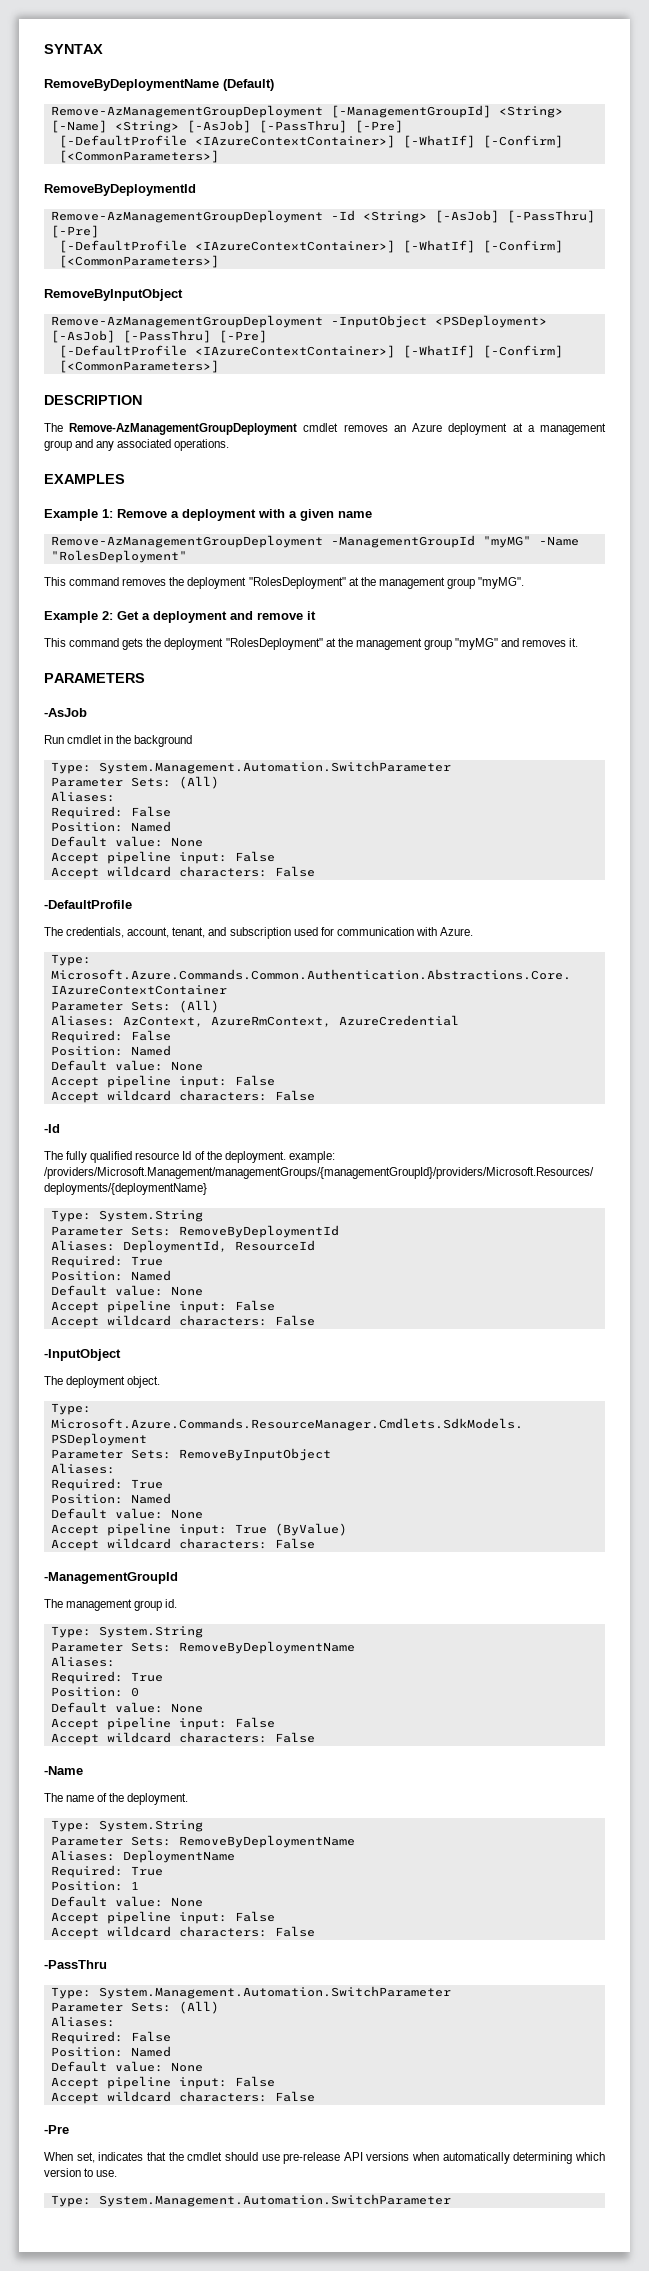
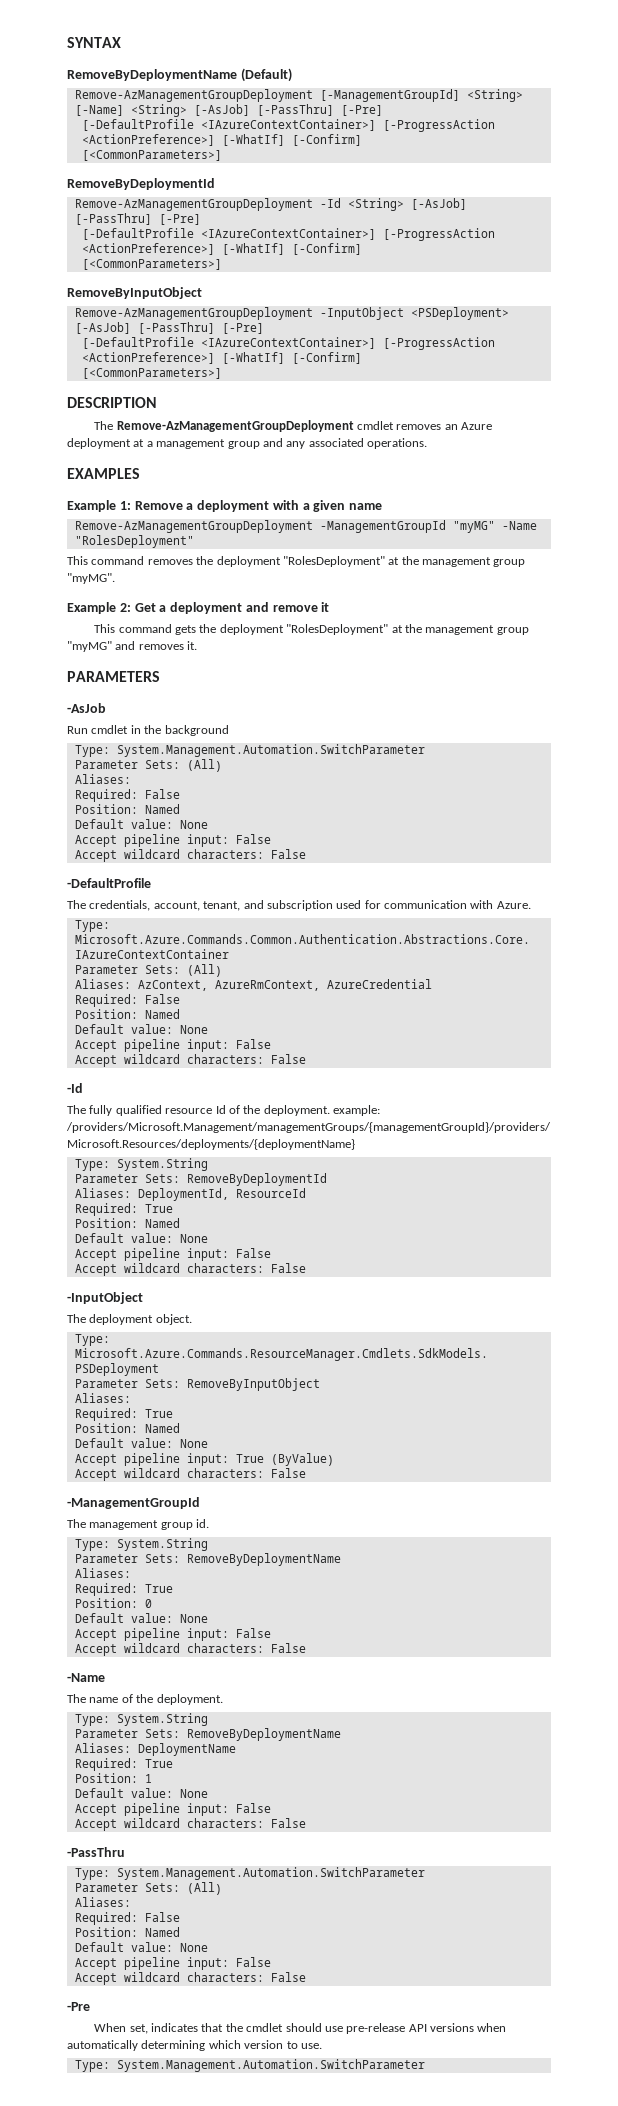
(395, 141) none -> [382,119,495,132] [81,134,215,146] [-ProgressAction <ActionPreference>]
(395, 246) none -> [382,228,495,241] [81,243,215,255] [-ProgressAction <ActionPreference>]
(395, 351) none -> [382,337,495,350] [81,352,215,364] [-ProgressAction <ActionPreference>]

